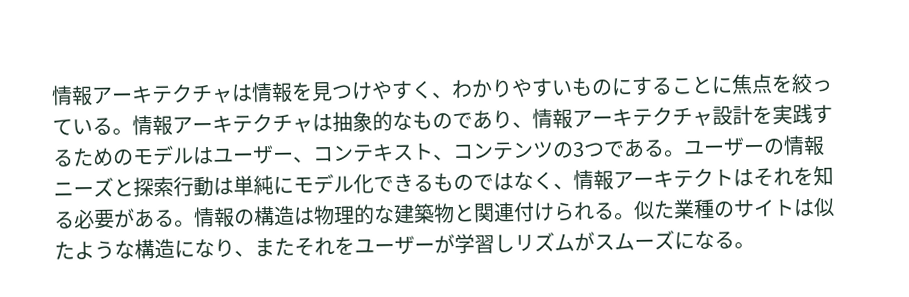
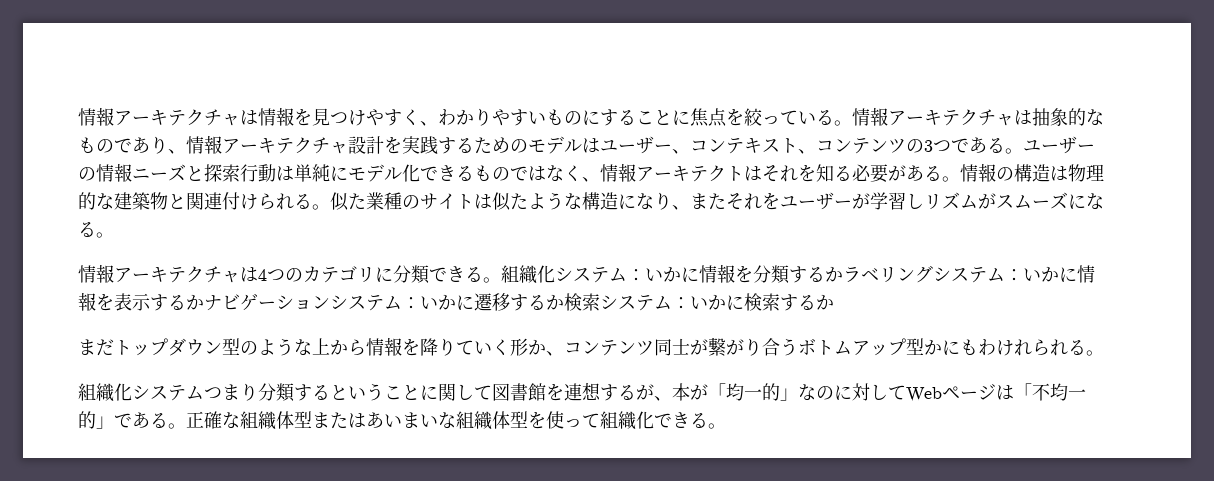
(755, 245) none -> [78,264,1095,284] [78,292,834,311] [78,337,1104,356] [78,382,1086,402] [78,411,726,430] // 情報アーキテクチャは4つのカテゴリに分類できる。組織化システム：いかに情報を分類するかラベリングシステム：いかに情報を表示するかナビゲーションシステム：いかに遷移するか検索システム：いかに検索するか // まだトップダウン型のような上から情報を降りていく形か、コンテンツ同士が繋がり合うボトムアップ型かにもわけれられる。 // 組織化システムつまり分類するということに関して図書館を連想するが、本が「均一的」なのに対してWebページは「不均一的」である。正確な組織体型またはあいまいな組織体型を使って組織化できる。

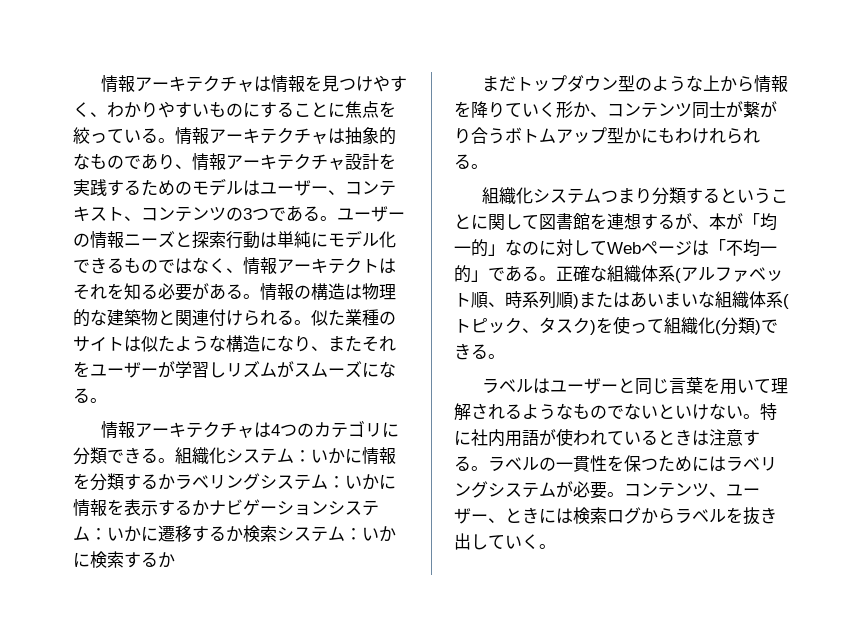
[294,411,312,428] 型 -> [658,265,783,283] [454,291,579,309] 系(アルファベット順、時系列順)
[510,411,528,428] 型 -> [766,291,789,309] [454,317,596,335] 系(トピック、タスク)
[654,412,726,429] できる。 -> [715,317,778,335] [454,343,505,360] [482,377,789,395] [454,403,777,421] [454,428,760,447] [454,455,777,472] [454,481,760,499] [454,507,777,525] [454,533,556,550] (分類)できる。 // ラベルはユーザーと同じ言葉を用いて理解されるようなものでないといけない。特に社内用語が使われているときは注意する。ラベルの一貫性を保つためにはラベリングシステムが必要。コンテンツ、ユーザー、ときには検索ログからラベルを抜き出していく。

